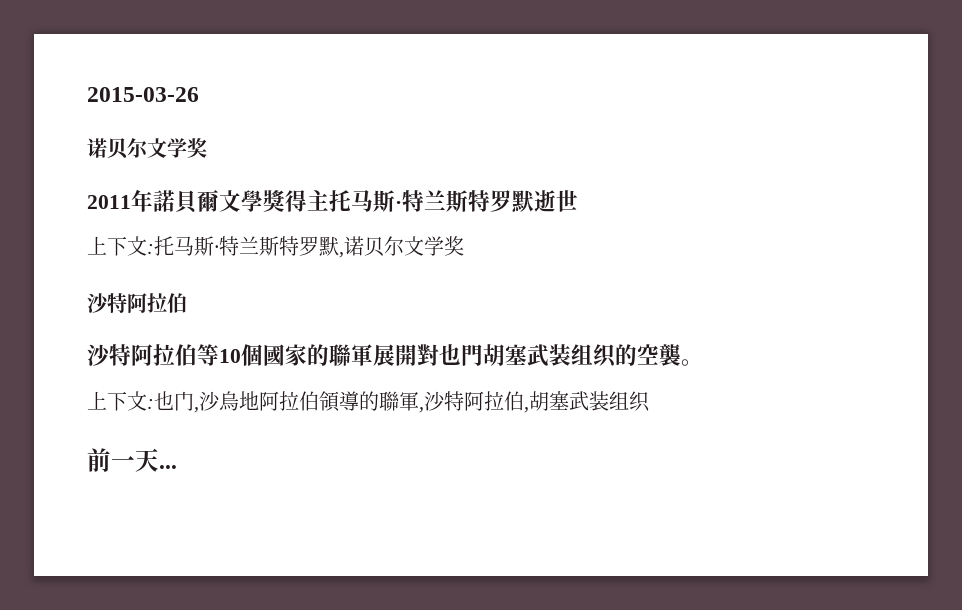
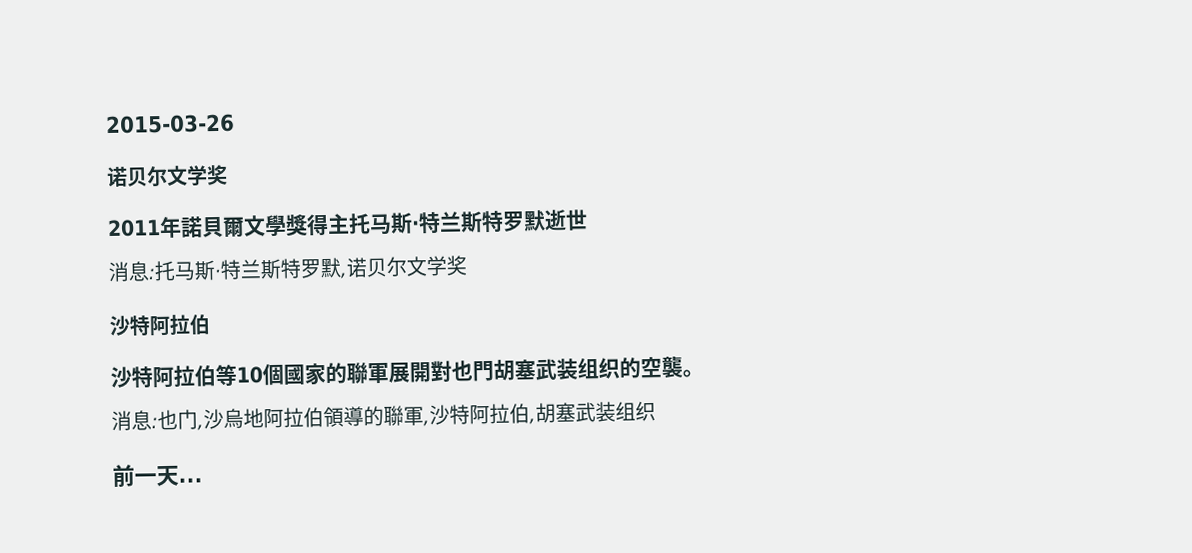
[87,236,147,256] 上下文 -> [108,261,150,283] 消息
[87,391,147,411] 上下文 -> [111,410,152,431] 消息

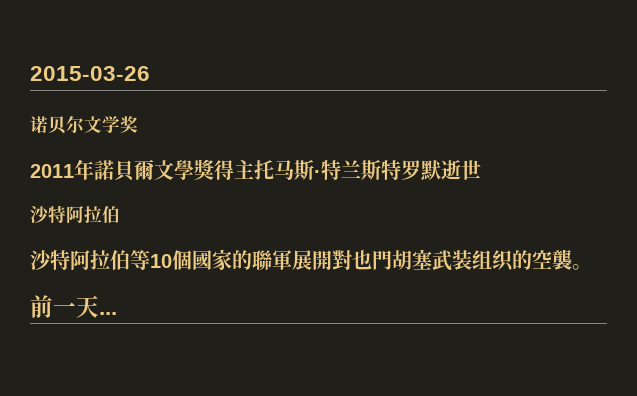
[108,255,467,283] // 消息:托马斯·特兰斯特罗默,诺贝尔文学奖 -> (481, 170) none
[111,400,656,431] // 消息:也门,沙烏地阿拉伯領導的聯軍,沙特阿拉伯,胡塞武装组织 -> (592, 267) none

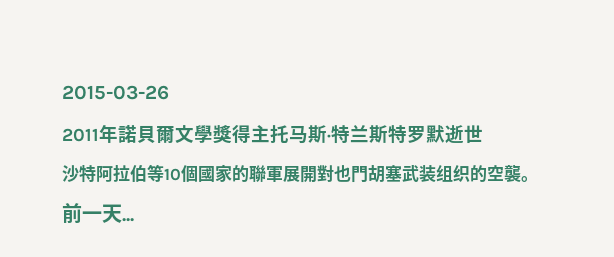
[30,115,138,134] // 诺贝尔文学奖 -> (169, 92) none
[30,250,130,271] // 沙特阿拉伯 -> (147, 173) none

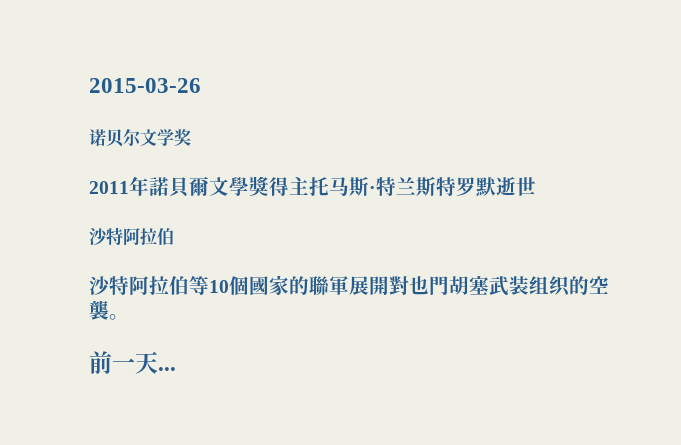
(169, 92) none -> [89,128,191,147] // 诺贝尔文学奖
(147, 173) none -> [89,276,189,296] // 沙特阿拉伯

